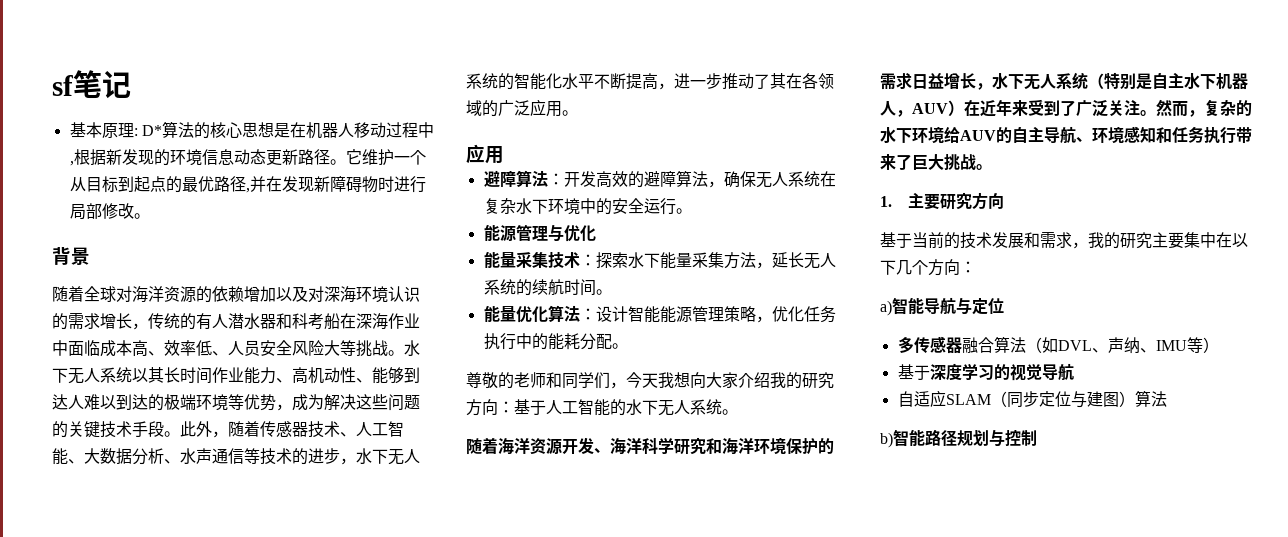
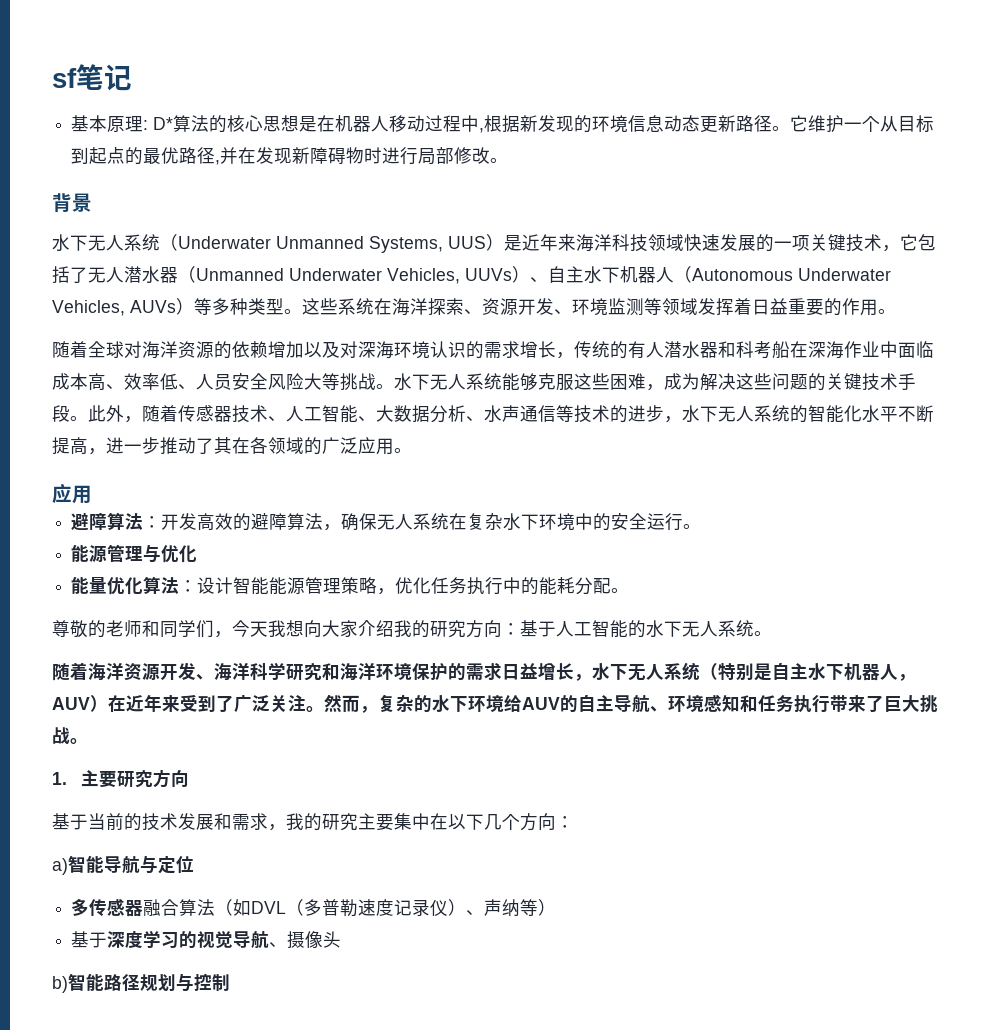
(90, 256) none -> [52,234,936,253] [52,266,891,284] [52,298,896,316] // 水下无人系统（Underwater Unmanned Systems, UUS）是近年来海洋科技领域快速发展的一项关键技术，它包括了无人潜水器（Unmanned Underwater Vehicles, UUVs）、自主水下机器人（Autonomous Underwater Vehicles, AUVs）等多种类型。这些系统在海洋探索、资源开发、环境监测等领域发挥着日益重要的作用。
[132,367,420,384] [52,394,276,411] 以其长时间作业能力、高机动性、能够到达人难以到达的极端环境等优势 -> [502,373,646,391] 能够克服这些困难
[483,251,836,269] [483,279,612,296] // 能量采集技术：探索水下能量采集方法，延长无人系统的续航时间。 -> (198, 554) none
[1091,337,1187,354] 、声纳、IMU -> [286,899,521,917] （多普勒速度记录仪）、声纳
[897,390,1167,408] // 自适应SLAM（同步定位与建图）算法 -> [269,931,342,948] 、摄像头

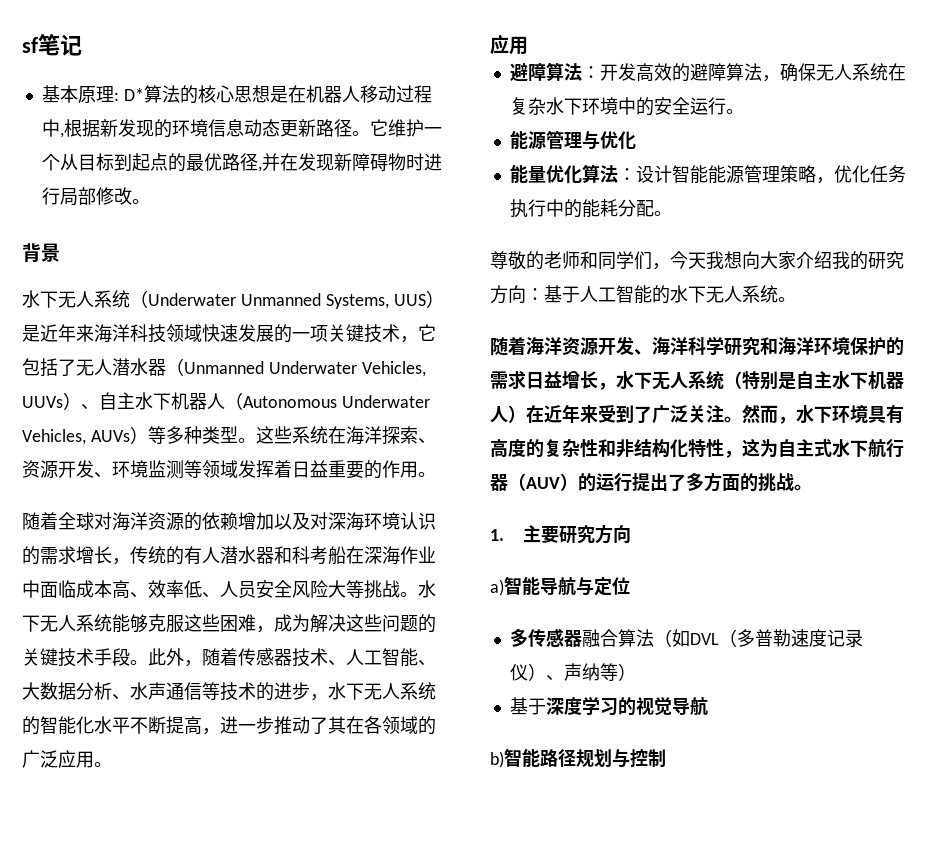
[898,674,916,681] [52,697,90,710] ，AUV -> (508, 414) none
[378,694,920,713] 复杂的水下环境给AUV的自主导航、环境感知和任务执行带来了巨大 -> [796,405,904,423] [490,438,904,458] [490,472,758,492] 水下环境具有高度的复杂性和非结构化特性，这为自主式水下航行器（AUV）的运行提出了多方面的
[52,813,574,831] // 基于当前的技术发展和需求，我的研究主要集中在以下几个方向： -> (632, 534) none
[269,931,342,948] 、摄像头 -> (708, 706) none

